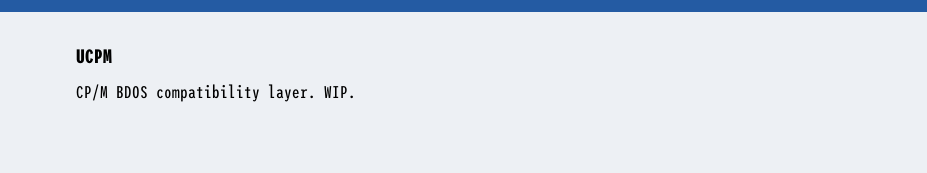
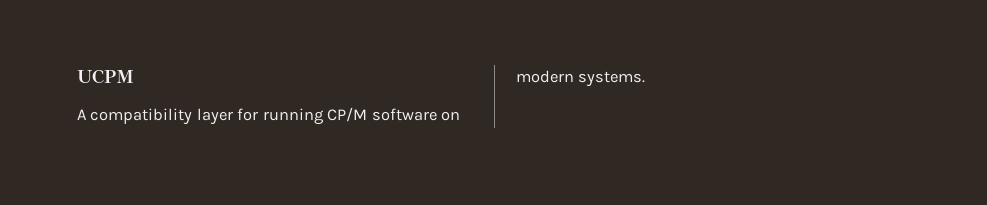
[76,84,356,102] CP/M BDOS compatibility layer. WIP. -> [77,107,461,125] [516,70,646,87] A compatibility layer for running CP/M software on modern systems.

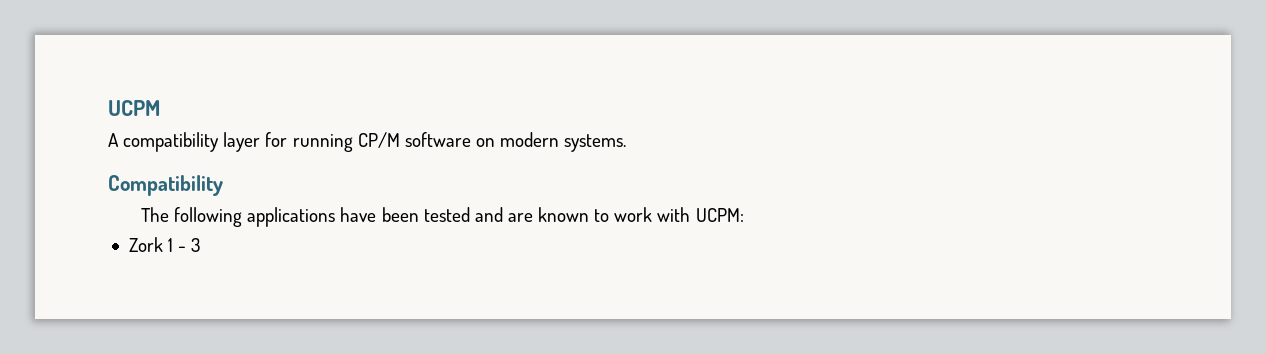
(646, 79) none -> [108,175,223,196] [141,207,744,227] [128,237,201,252] // Compatibility // The following applications have been tested and are known to work with UCPM: // Zork 1 - 3

